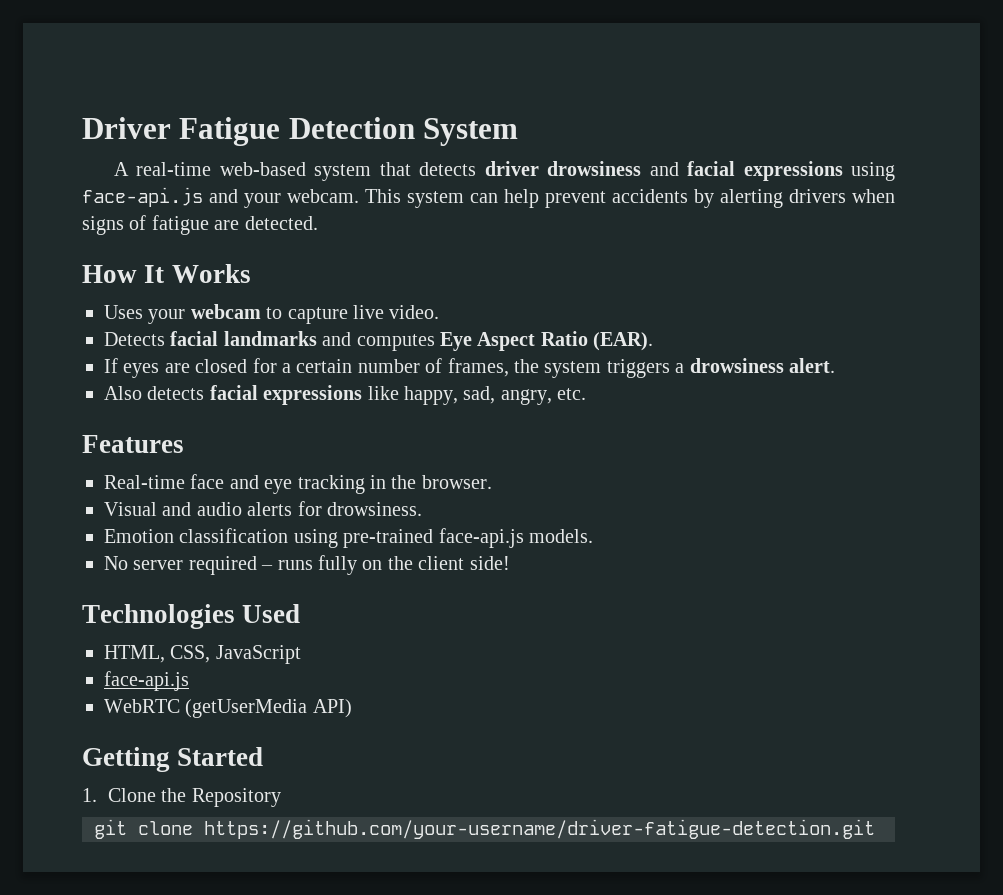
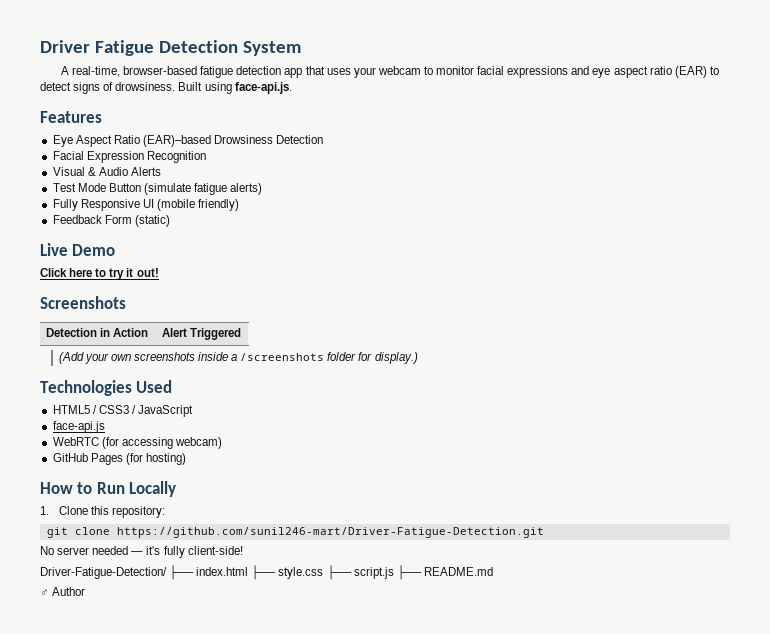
[136,161,895,181] [82,187,895,208] [82,215,318,235] [82,264,251,283] [104,304,440,324] [104,331,654,351] [104,358,835,378] [104,385,587,405] [82,435,184,453] [104,474,492,494] [104,501,422,516] [104,528,593,548] [104,555,510,575] [82,604,301,629] [104,645,301,664] [104,671,189,691] [104,699,352,718] [82,747,264,772] real-time web-based system that detects driver drowsiness and facial expressions using face-api.js and your webcam. This system can help prevent accidents by alerting drivers when signs of fatigue are detected. // How It Works // Uses your webcam to capture live video. // Detects facial landmarks and computes Eye Aspect Ratio (EAR). // If eyes are closed for a certain number of frames, the system triggers a drowsiness alert. // Also detects facial expressions like happy, sad, angry, etc. // Features // Real-time face and eye tracking in the browser. // Visual and audio alerts for drowsiness. // Emotion classification using pre-trained face-api.js models. // No server required – runs fully on the client side! // Technologies Used // HTML, CSS, JavaScript // face-api.js // WebRTC (getUserMedia API) // Getting Started -> [71,66,719,78] [40,82,292,94] [40,111,102,123] [52,135,324,147] [52,151,206,163] [52,167,161,176] [52,183,263,195] [52,199,240,211] [52,215,170,227] [40,243,116,256] [40,268,159,280] [40,296,126,309] [45,328,148,337] [161,328,241,340] [58,352,418,364] [40,380,173,396] [52,405,194,417] [52,421,105,433] [52,437,222,449] [52,453,186,465] [40,481,177,497] real-time, browser-based fatigue detection app that uses your webcam to monitor facial expressions and eye aspect ratio (EAR) to detect signs of drowsiness. Built using face-api.js. // Features // Eye Aspect Ratio (EAR)–based Drowsiness Detection // Facial Expression Recognition // Visual & Audio Alerts // Test Mode Button (simulate fatigue alerts) // Fully Responsive UI (mobile friendly) // Feedback Form (static) // Live Demo // Click here to try it out! // Screenshots // Detection in Action | Alert Triggered // (Add your own screenshots inside a /screenshots folder for display.) // Technologies Used // HTML5 / CSS3 / JavaScript // face-api.js // WebRTC (for accessing webcam) // GitHub Pages (for hosting) // How to Run Locally
[161,788,281,807] the Repository -> [90,506,165,518] this repository:
[204,819,875,839] https://github.com/your-username/driver-fatigue-detection.git -> [116,527,544,538] [40,546,243,558] [40,565,493,580] [40,587,86,596] https://github.com/sunil246-mart/Driver-Fatigue-Detection.git // No server needed — it's fully client-side! // Driver-Fatigue-Detection/ ├── index.html ├── style.css ├── script.js ├── README.md // ♂ Author

